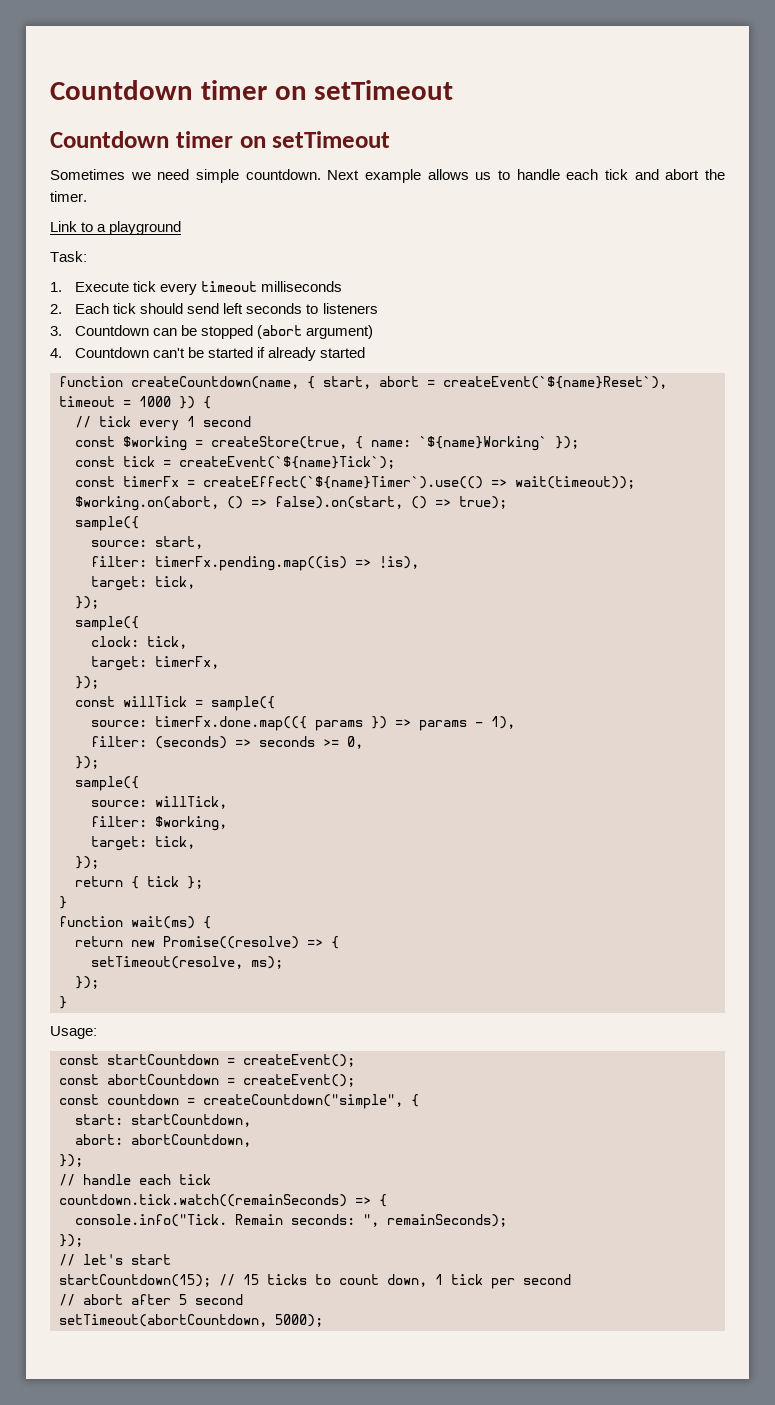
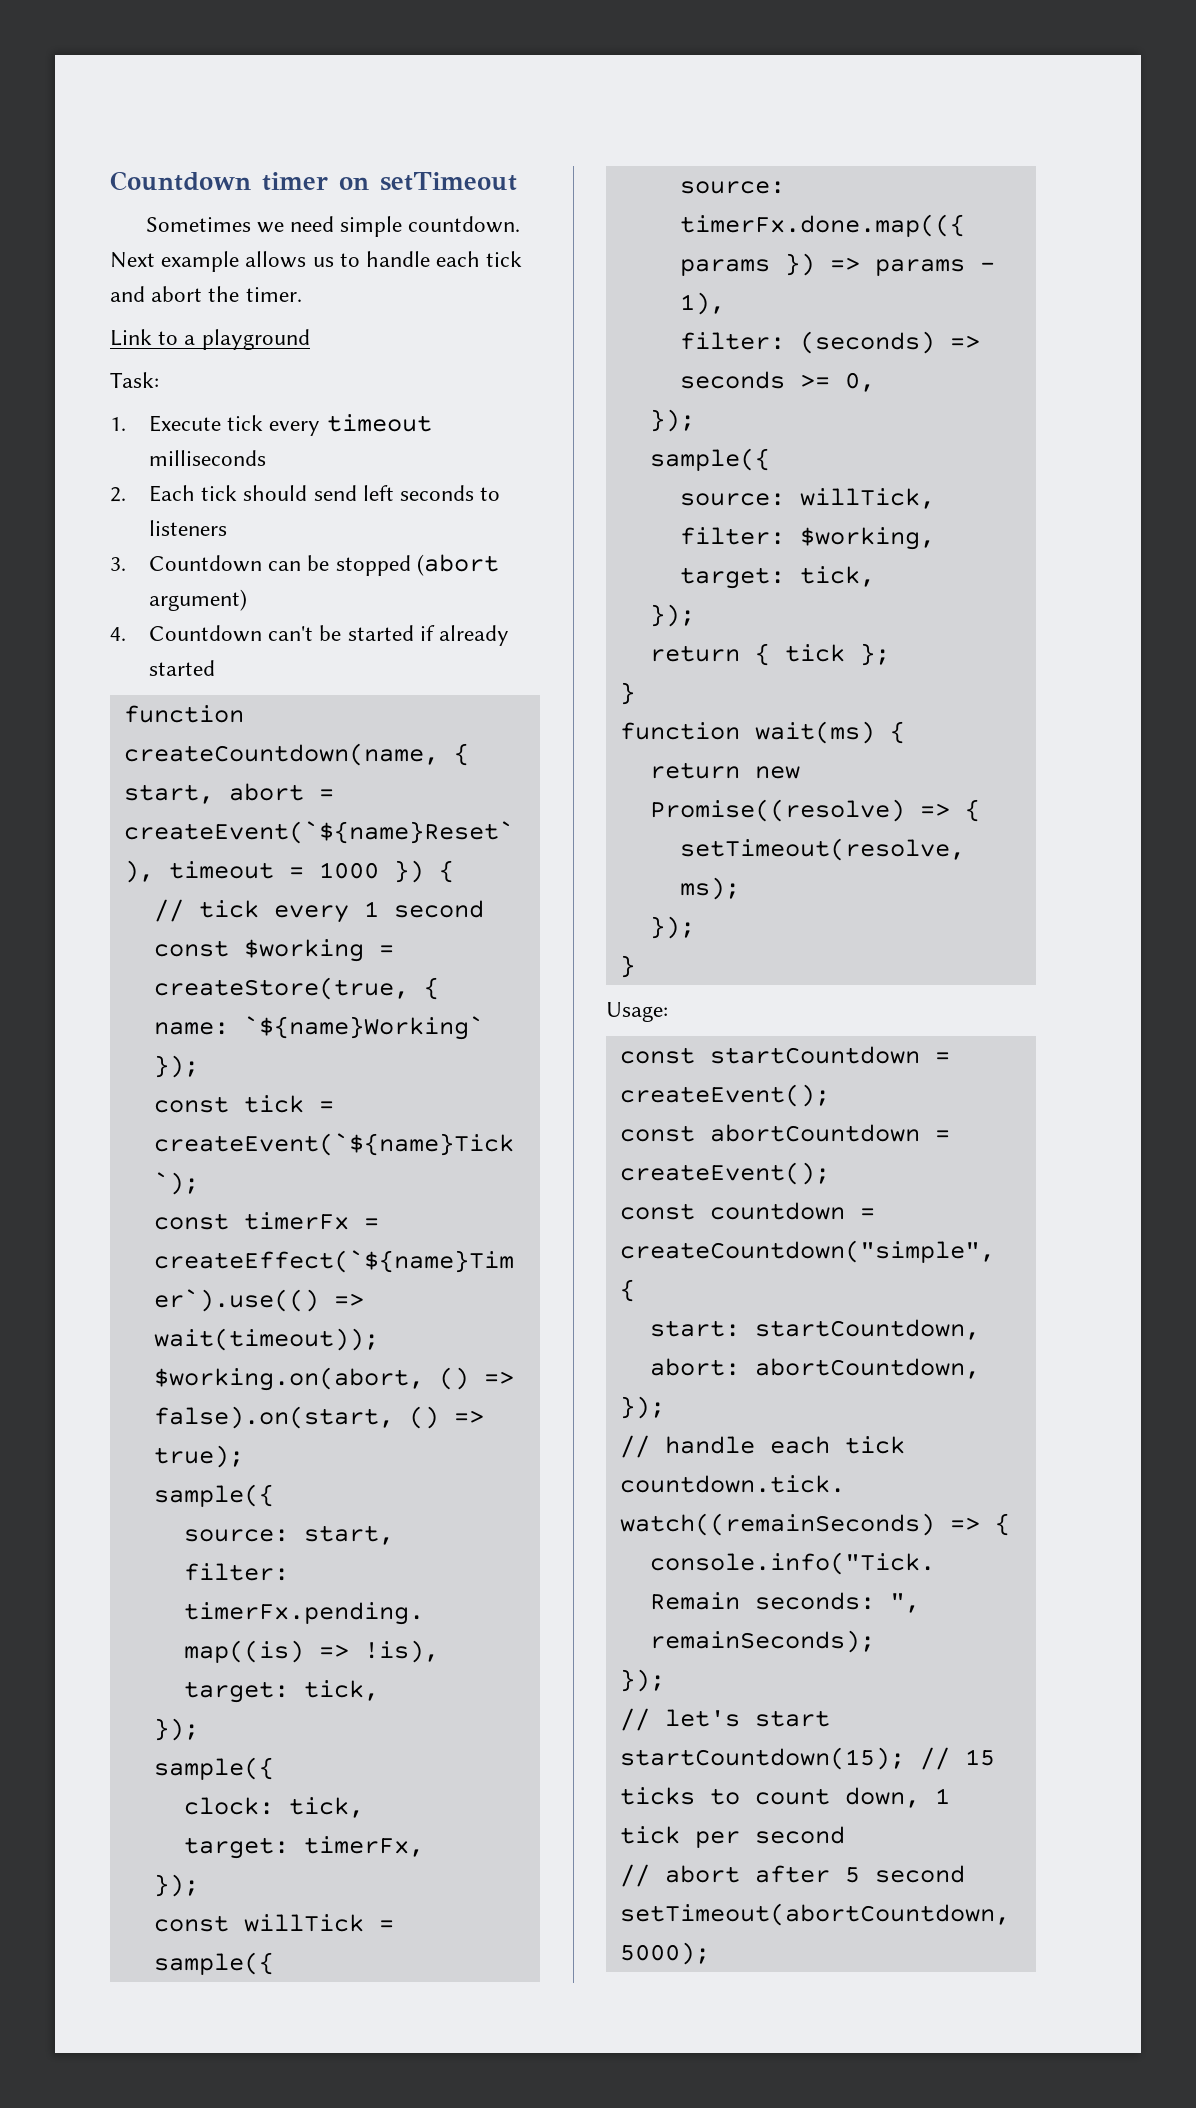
[50,80,454,100] [50,131,391,148] Countdown timer on setTimeout // Countdown timer on setTimeout -> [110,171,517,191] Countdown timer on setTimeout

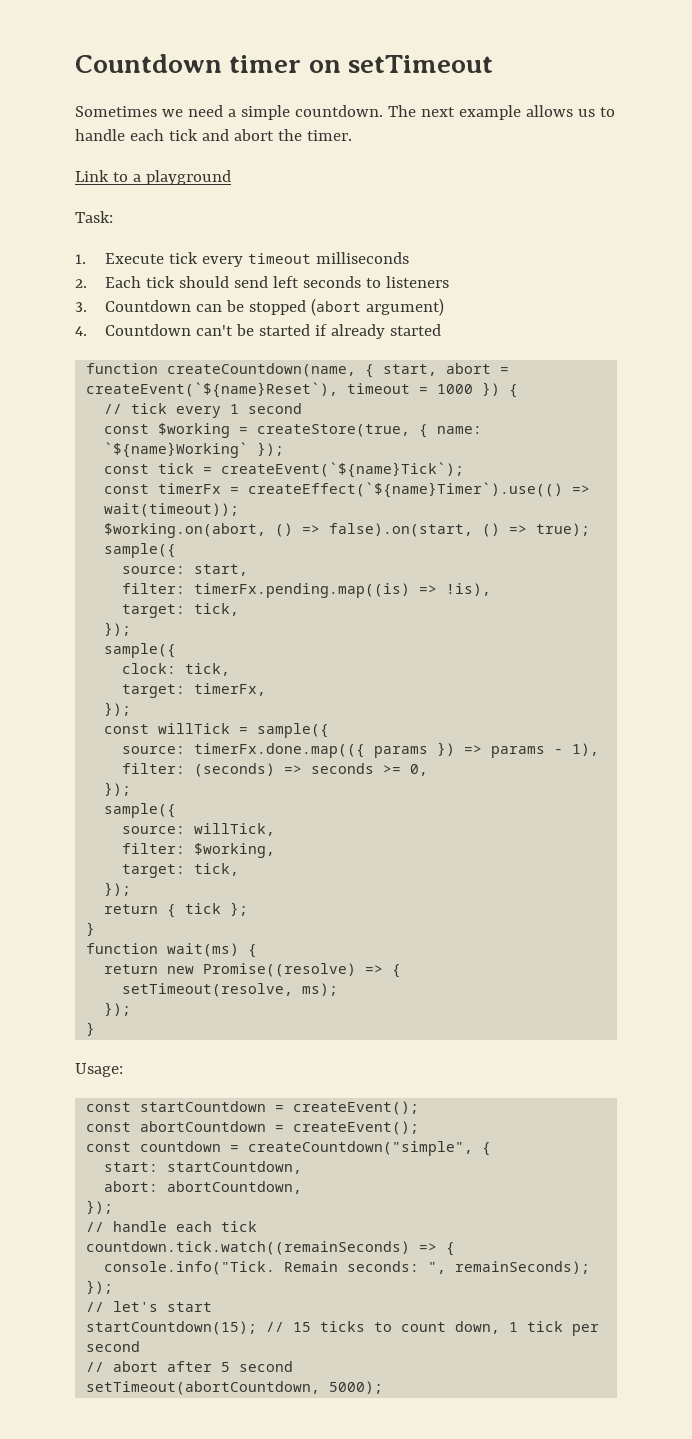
(335, 224) none -> [227,109,236,117] a
[110,252,155,268] Next -> [387,105,455,117] The next

